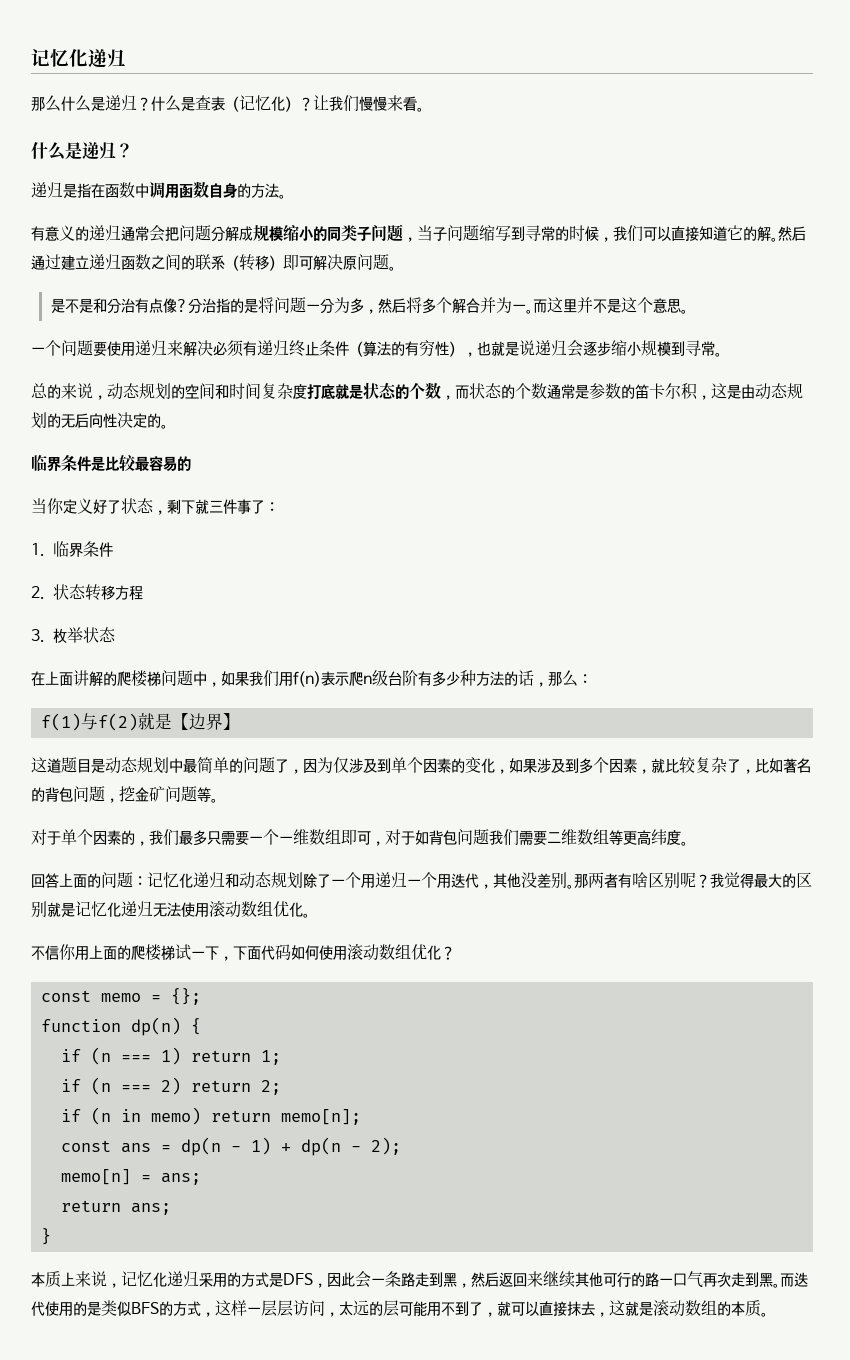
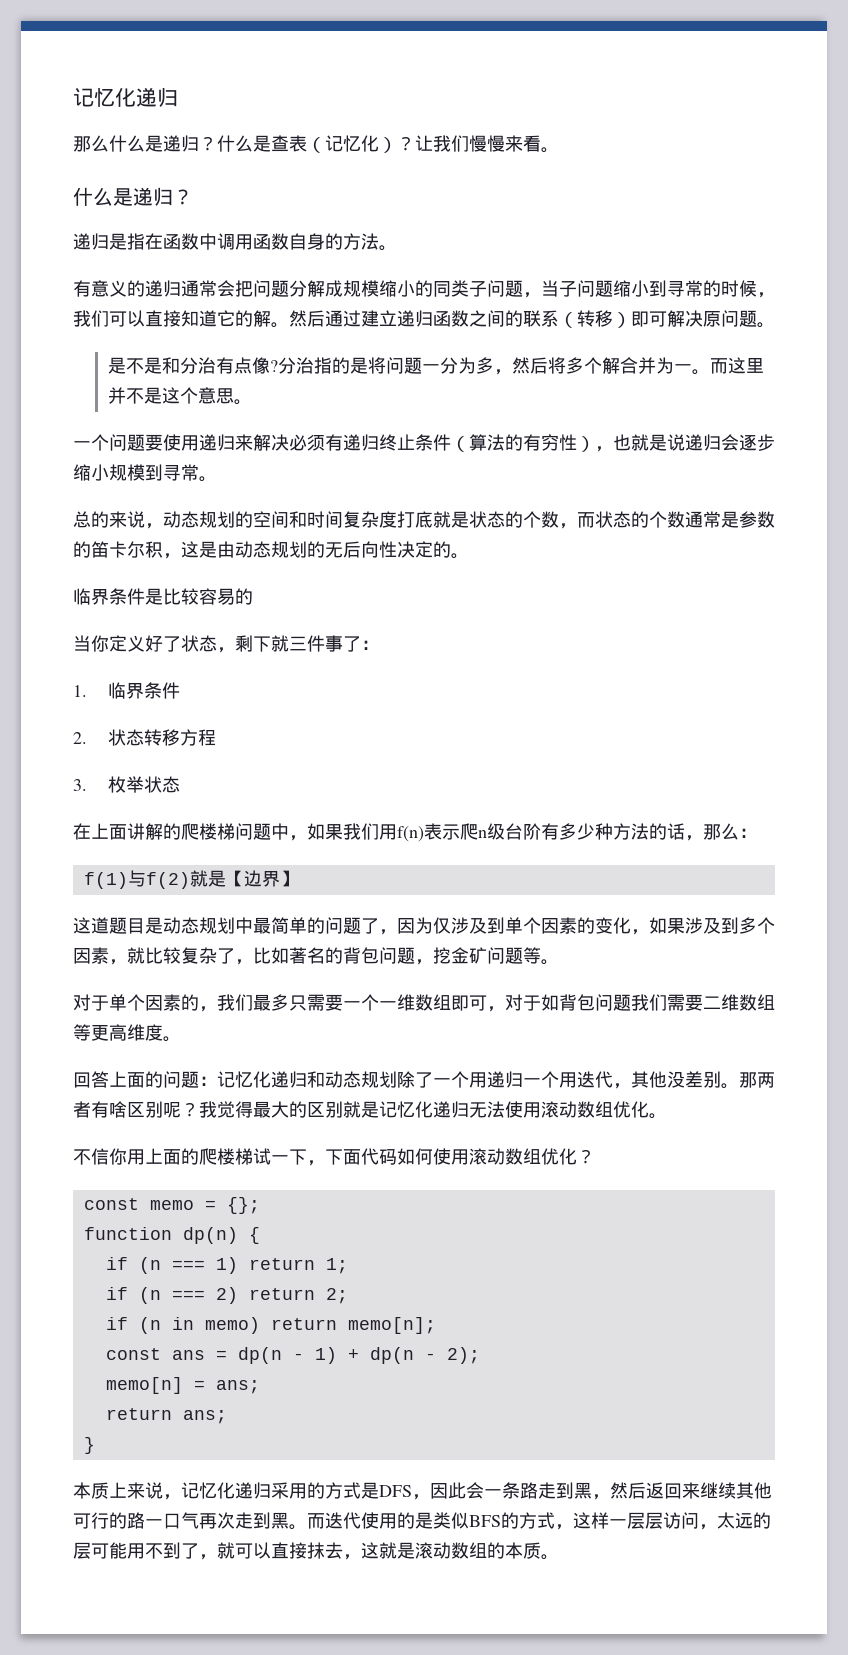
[495,225,511,241] 写 -> [631,280,649,297] 小
[135,456,149,472] 最 -> (199, 596) none
[651,829,667,845] 纬 -> [127,1024,145,1041] 维

